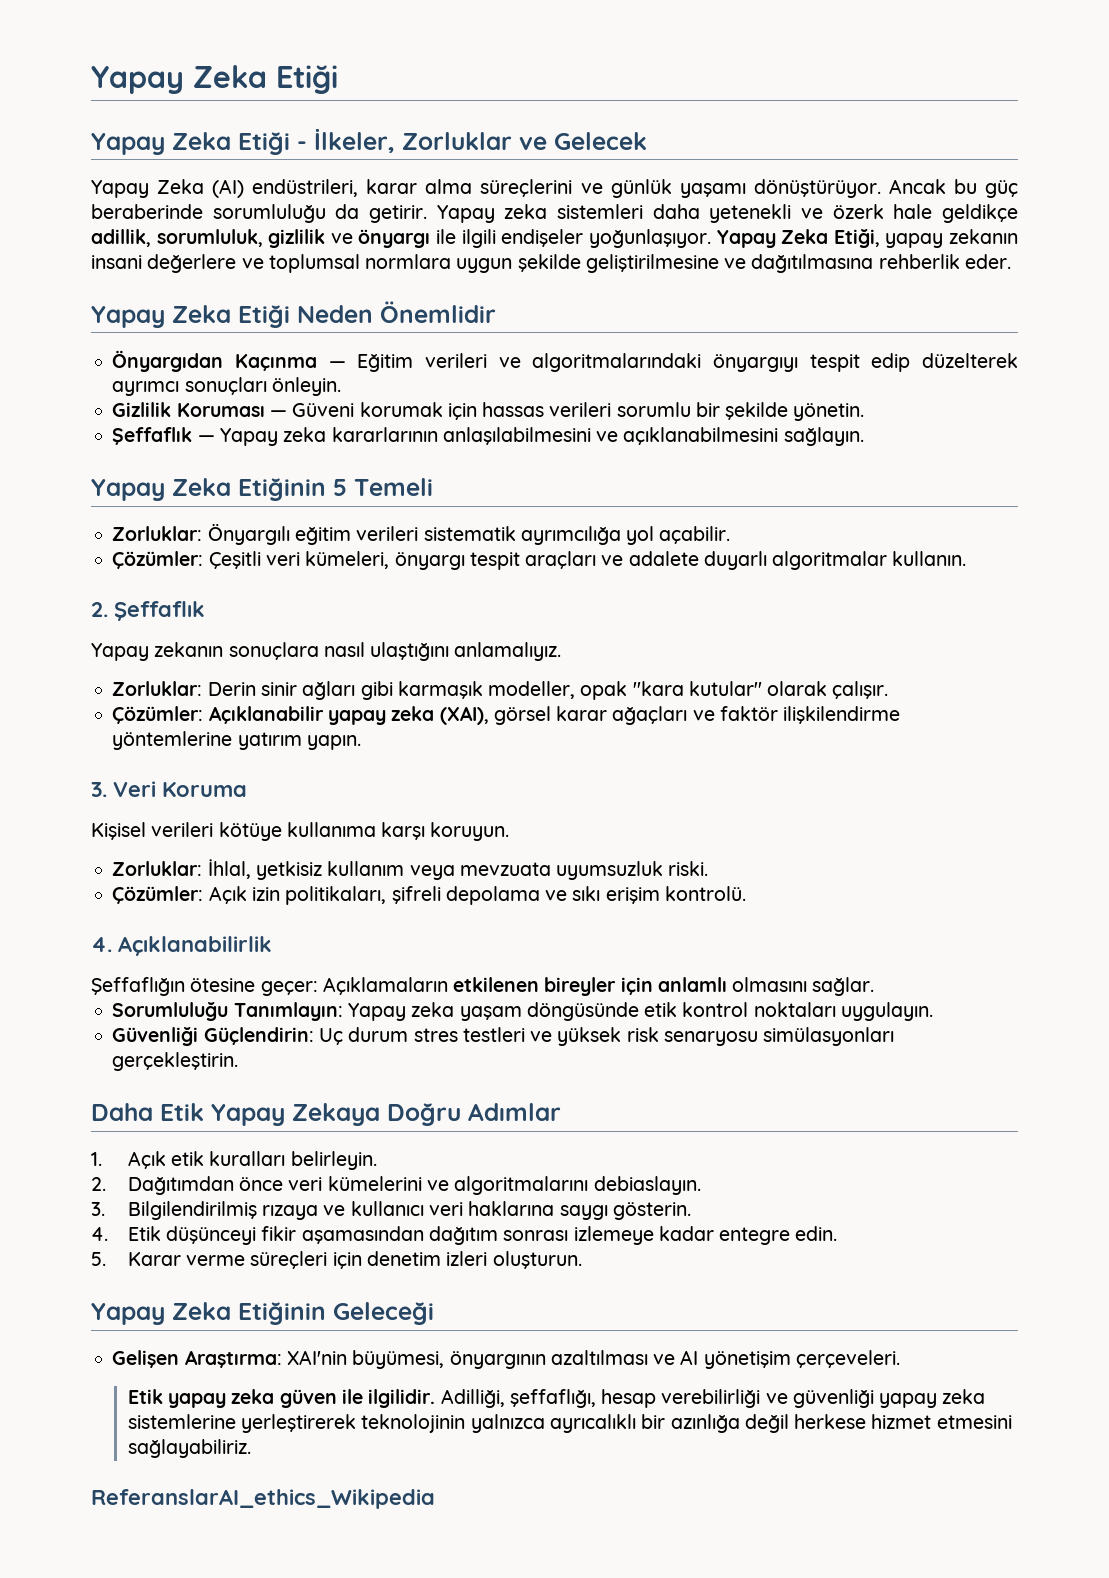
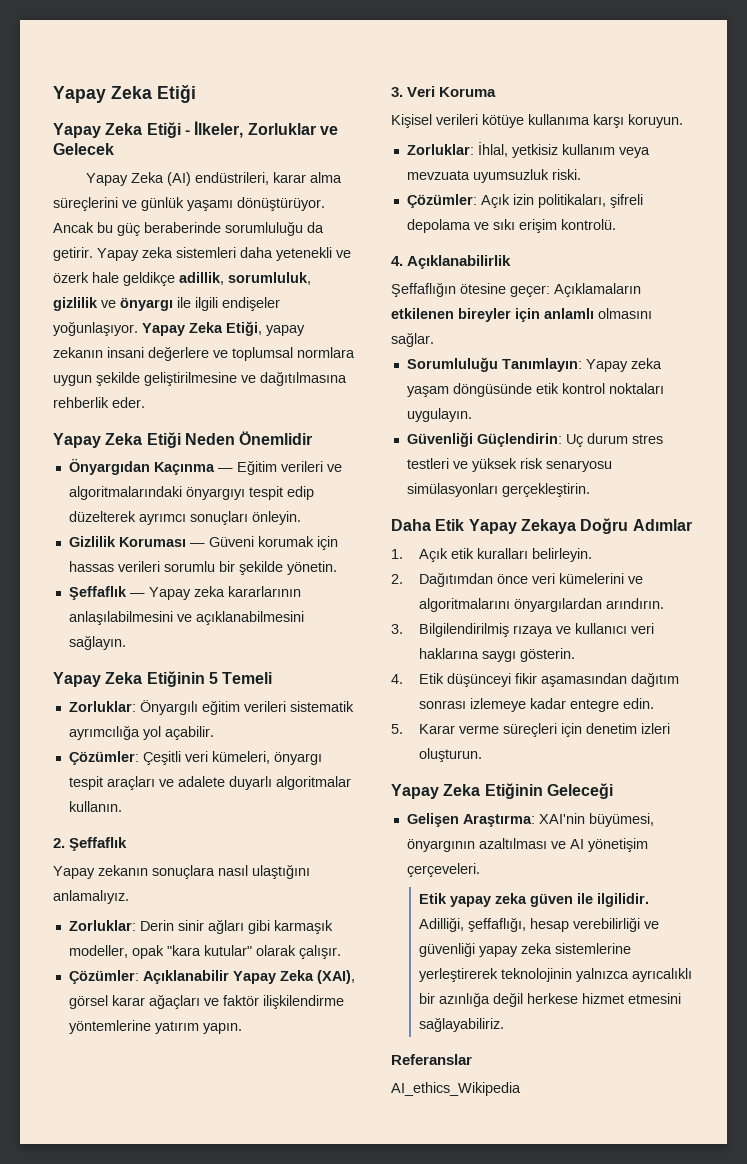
[327,706,435,725] yapay zeka -> [232,970,314,984] Yapay Zeka
[593,1176,701,1195] debiaslayın. -> [514,598,665,612] önyargılardan arındırın.
[91,1489,435,1509] ReferanslarAI_ethics_Wikipedia -> [391,1054,472,1065] [391,1082,521,1096] Referanslar // AI_ethics_Wikipedia

